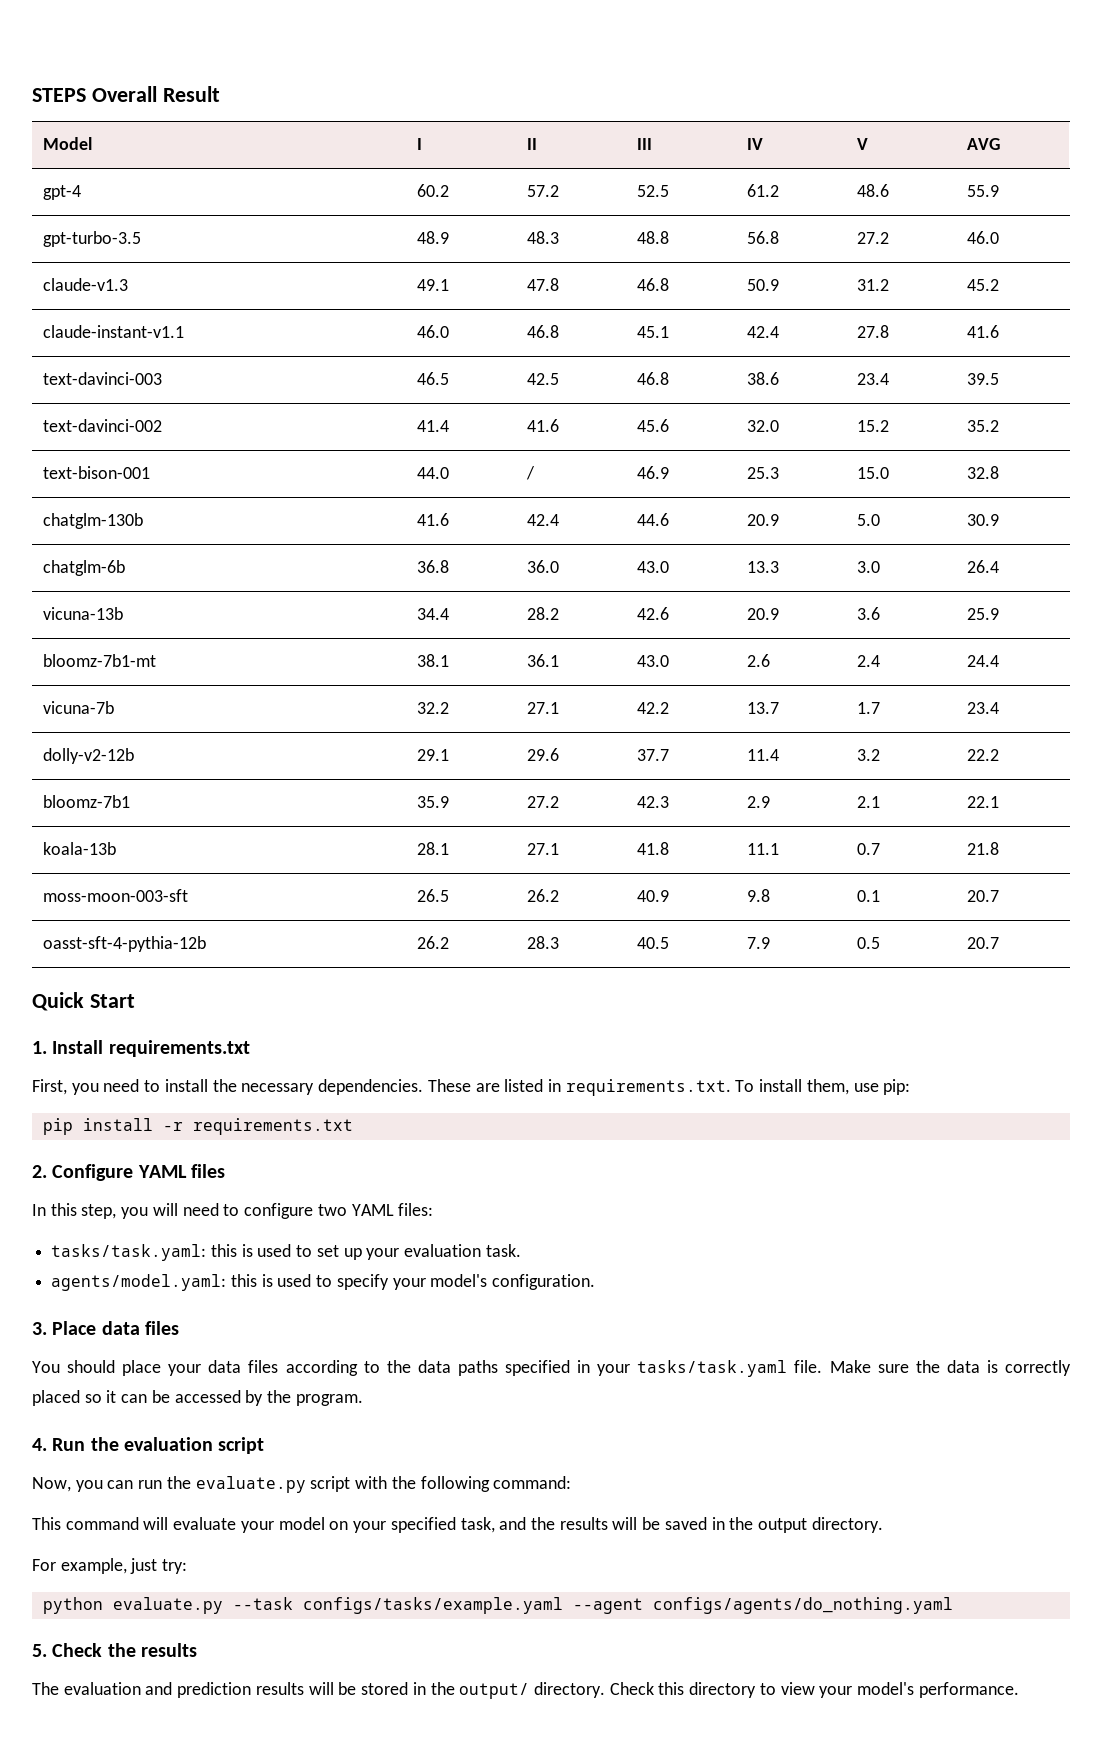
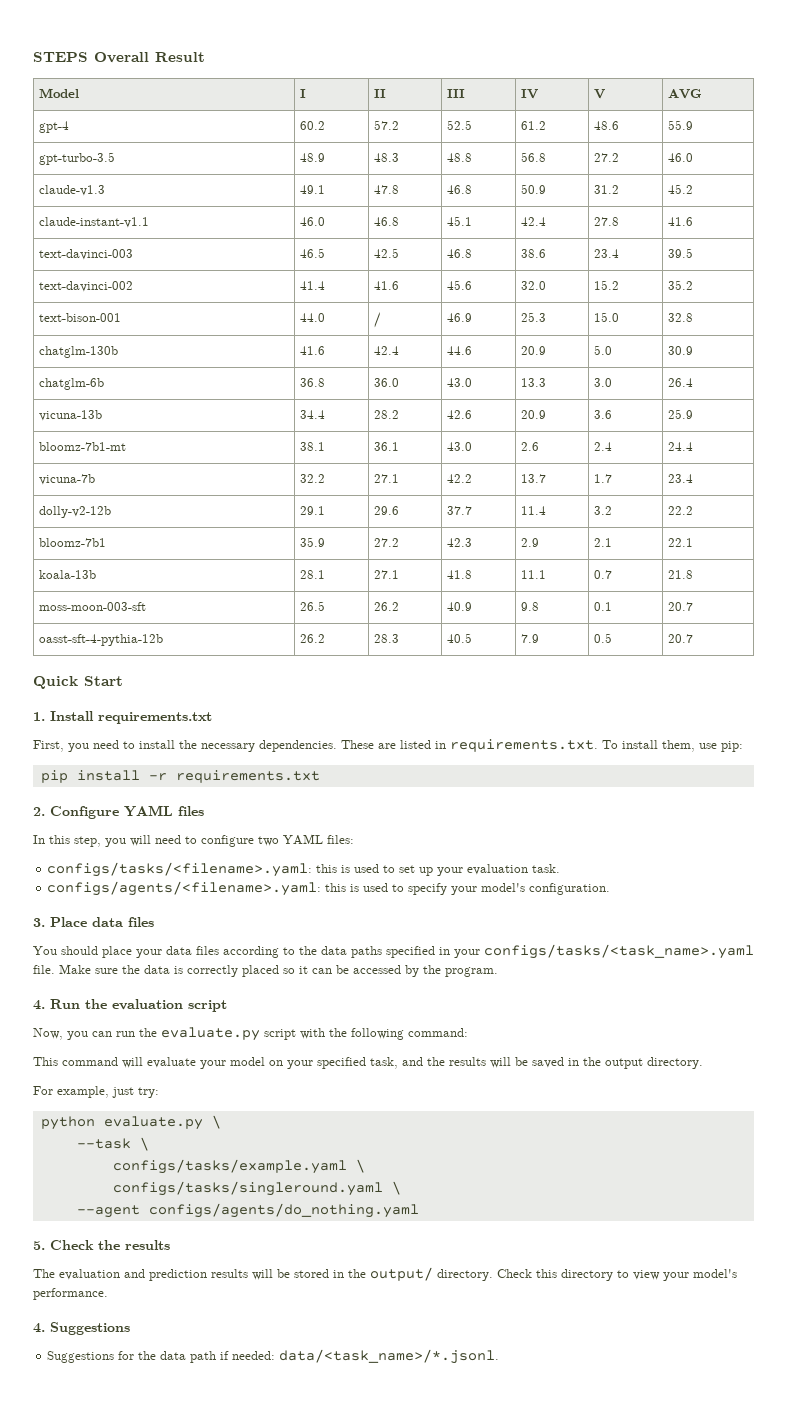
[51,1244,207,1261] tasks/task.yaml: -> [47,862,313,877] configs/tasks/<filename>.yaml:
[51,1274,227,1291] agents/model.yaml: -> [47,881,322,896] configs/agents/<filename>.yaml:
[637,1360,788,1377] tasks/task.yaml -> [484,944,754,959] configs/tasks/<task_name>.yaml
[232,1597,563,1614] --task configs/tasks/example.yaml -> [211,1115,221,1129] [76,1137,149,1151] [112,1159,365,1174] [112,1181,401,1196] \ // --task \ // configs/tasks/example.yaml \ // configs/tasks/singleround.yaml \ //
(1019, 1690) none -> [33,1322,130,1335] [47,1349,500,1364] // 4. Suggestions // Suggestions for the data path if needed: data/<task_name>/*.jsonl.

